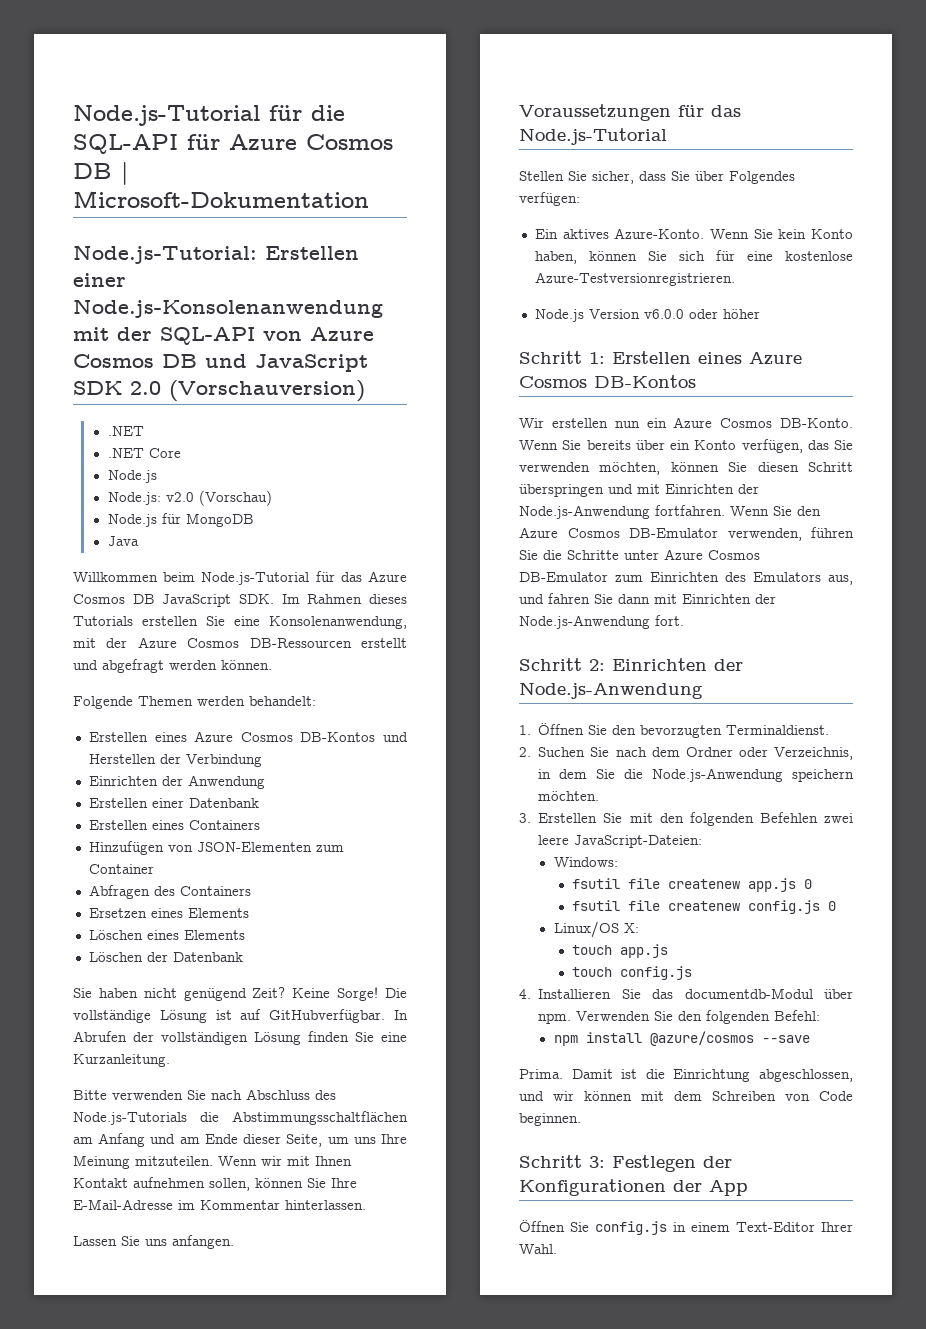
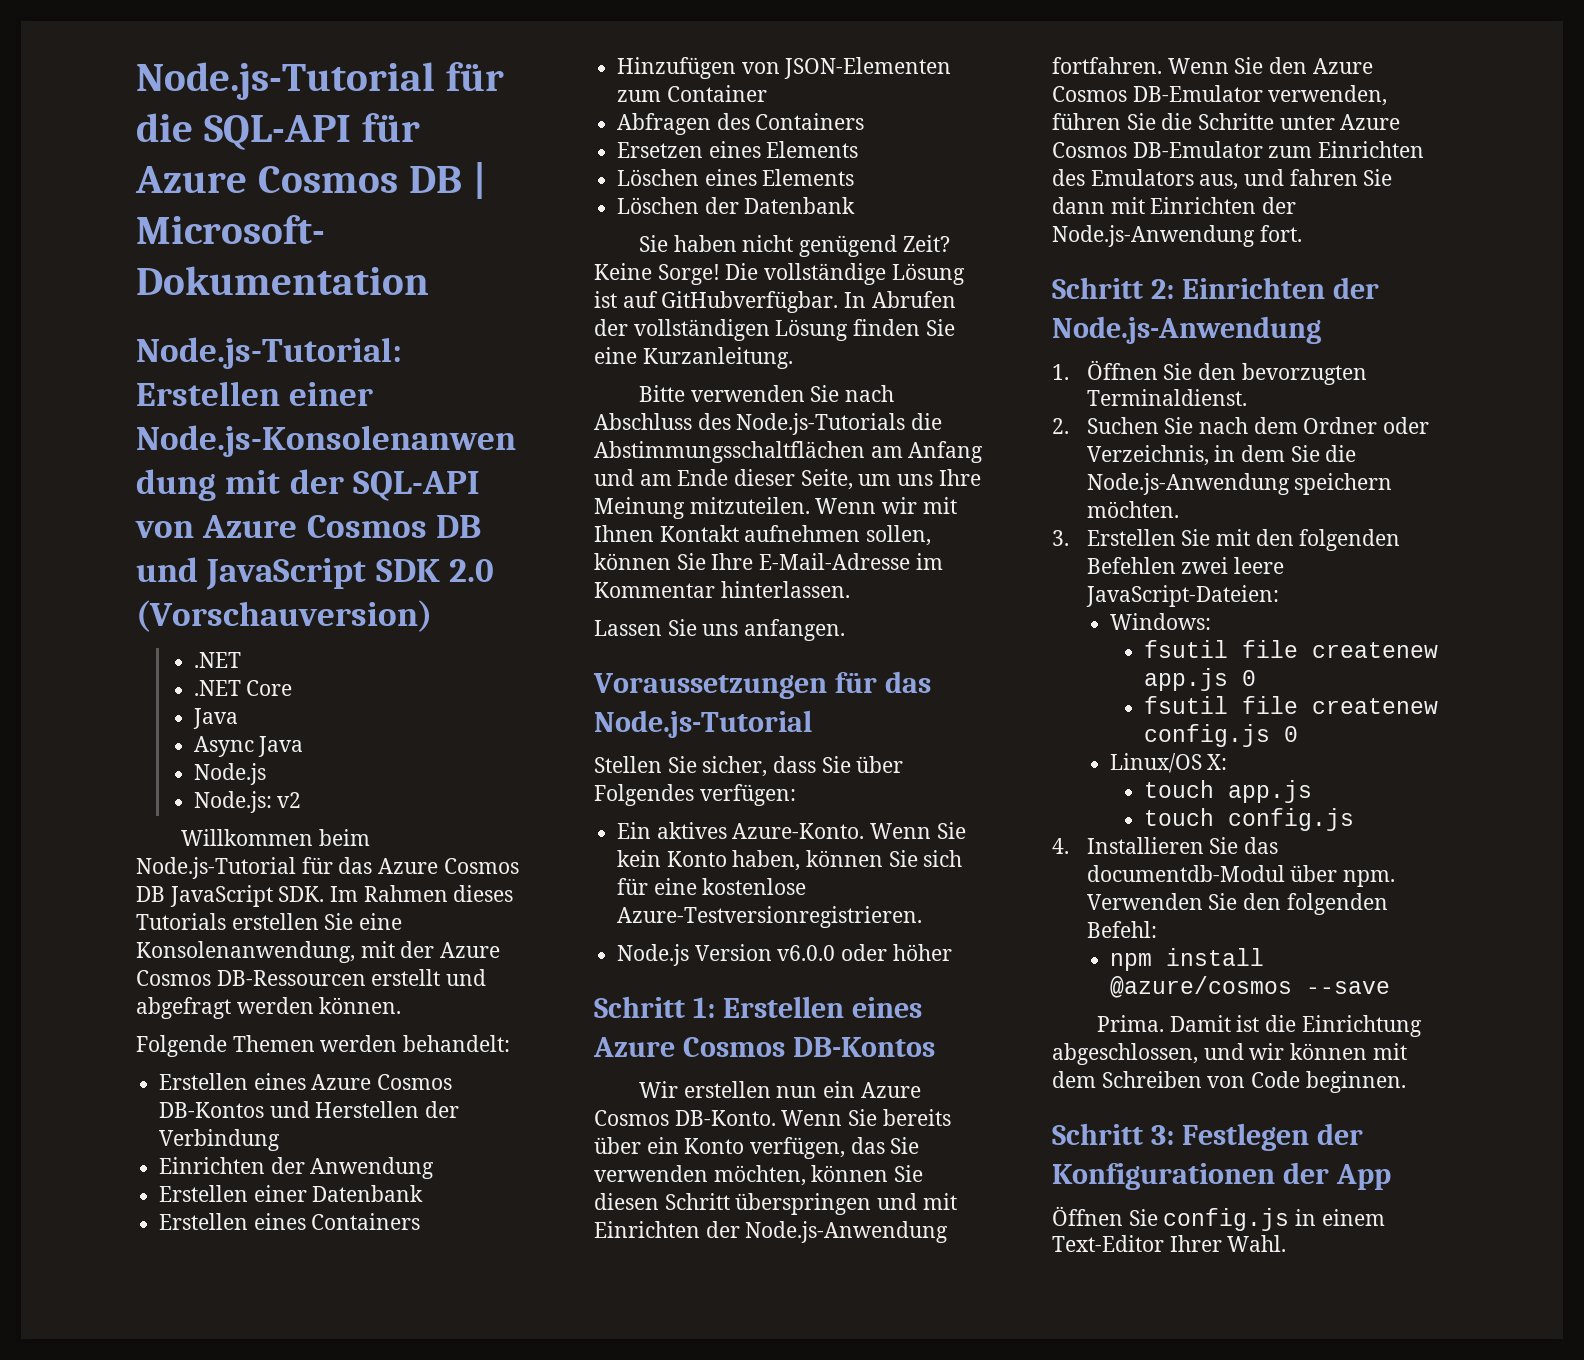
(181, 453) none -> [192,708,238,729] [193,736,304,757] // Java // Async Java
[165,490,272,506] [107,513,254,527] [107,536,139,546] v2.0 (Vorschau) // Node.js für MongoDB // Java -> [277,792,302,808] v2

